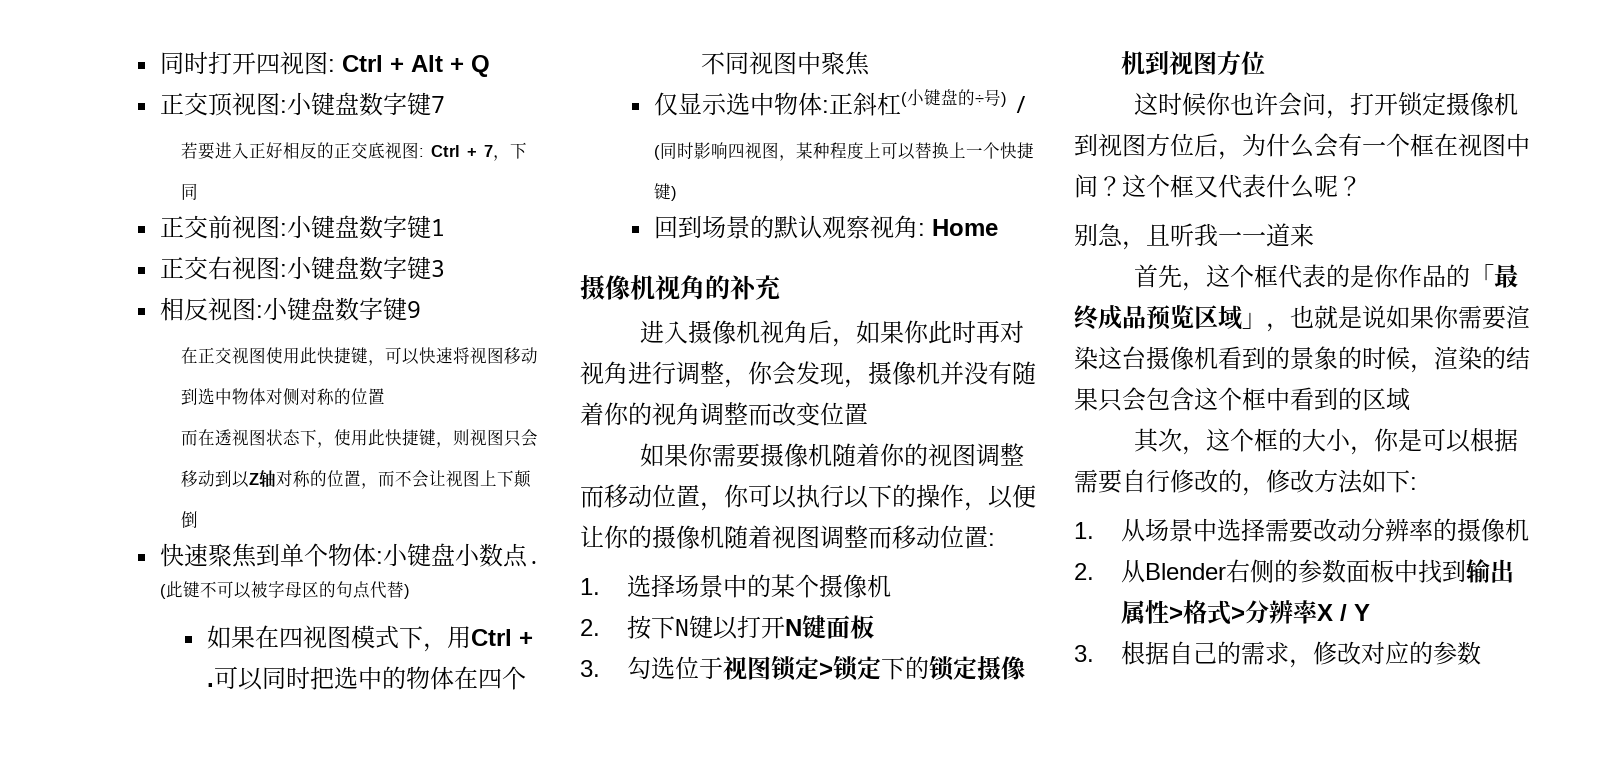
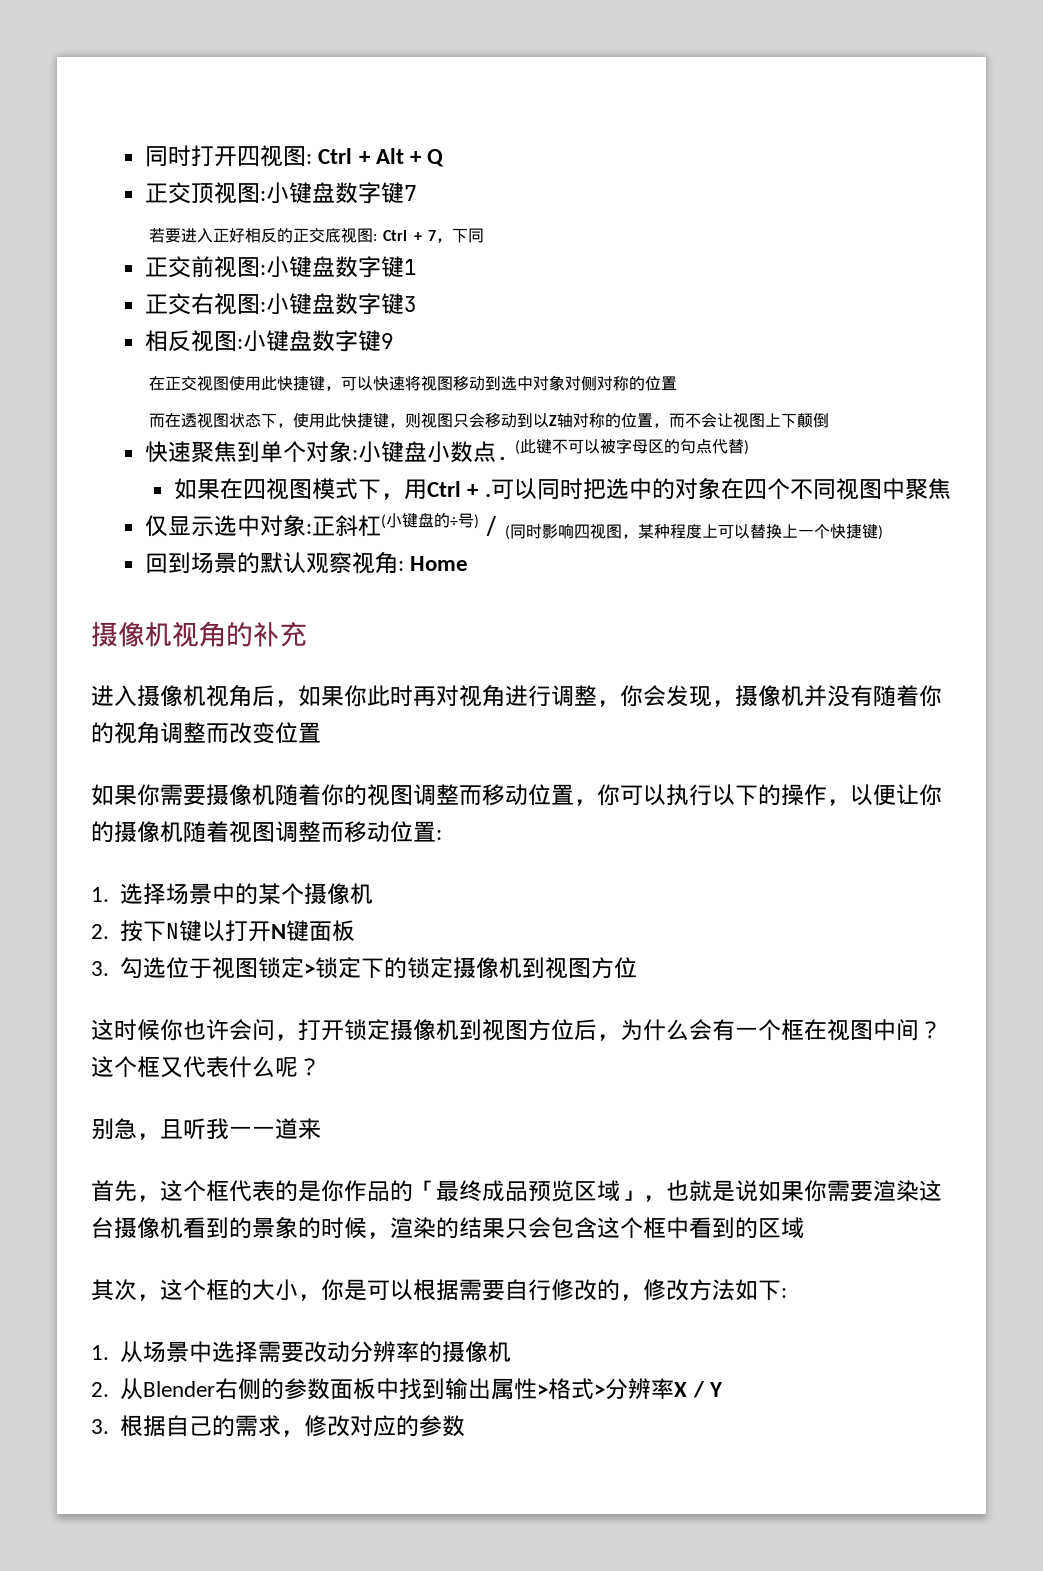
[231,388,266,405] 物体 -> [533,375,566,391] 对象
[327,543,376,567] 物体 -> [306,440,353,463] 对象
[405,666,454,690] 物体 -> [674,477,721,500] 对象
[773,92,822,116] 物体 -> [260,514,307,537] 对象

